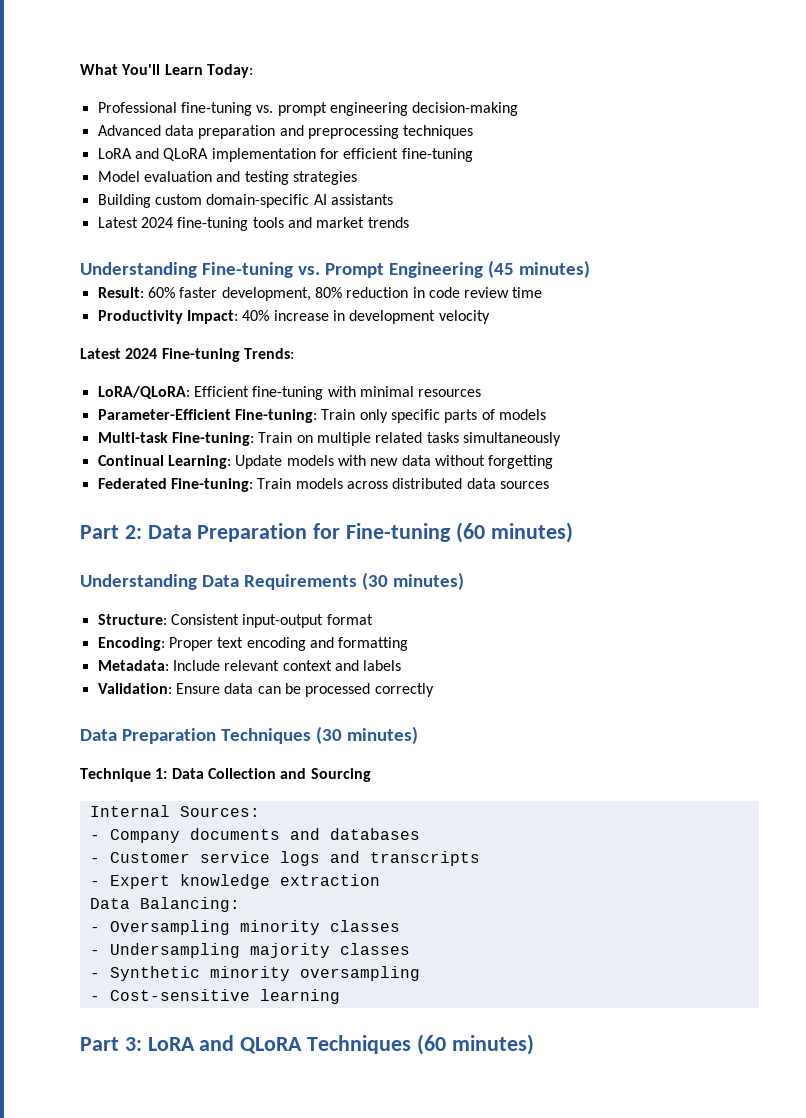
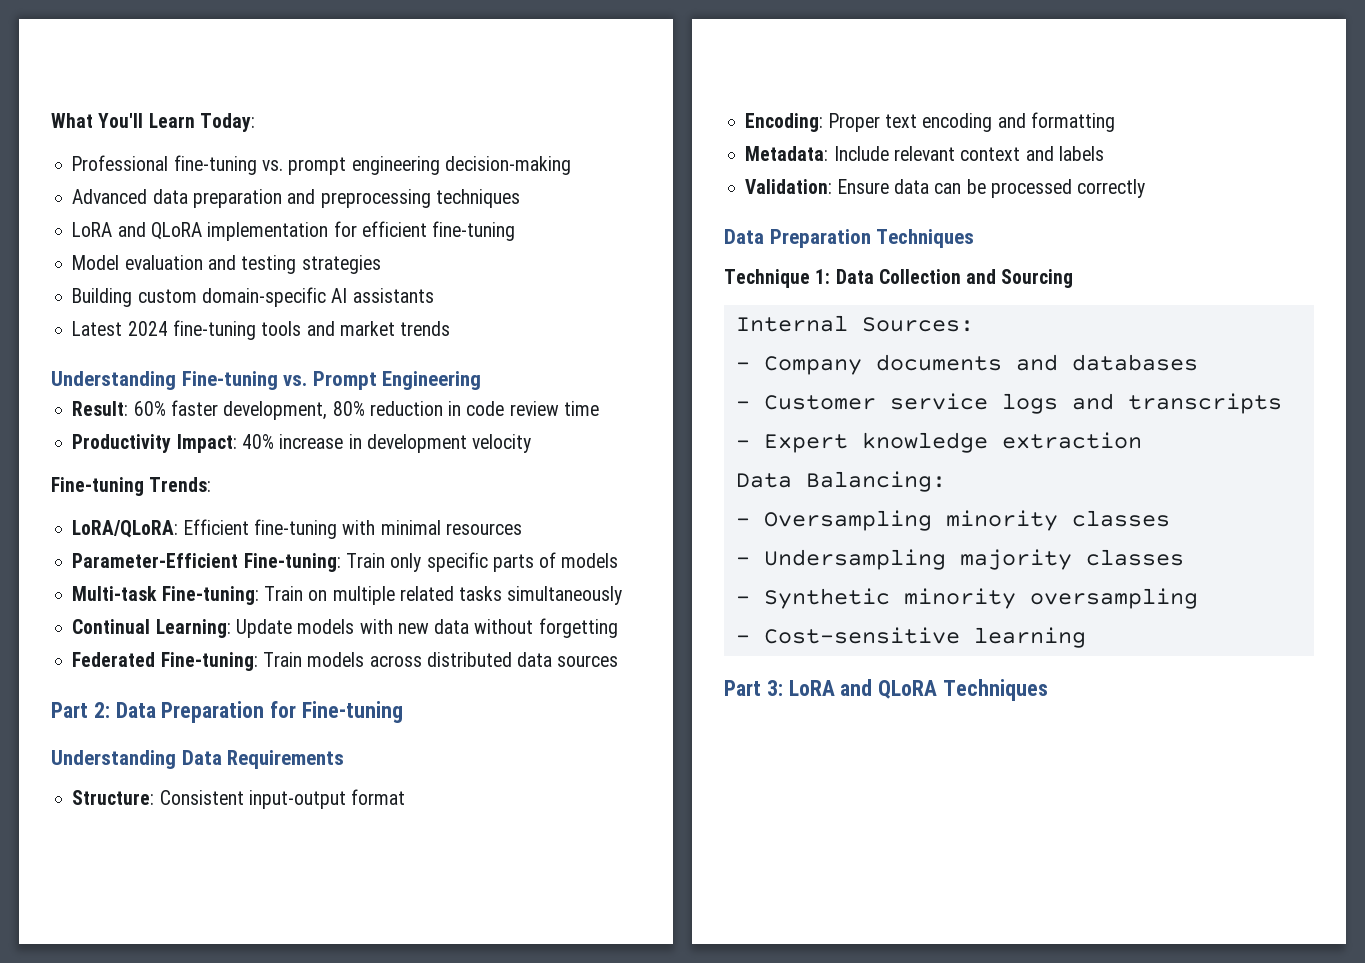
[487,260,590,278] (45 minutes) -> (482, 380) none
[80,348,158,359] Latest 2024 -> (532, 443) none
[455,522,573,543] (60 minutes) -> (404, 712) none
[361,572,464,590] (30 minutes) -> (345, 759) none
[315,726,418,744] (30 minutes) -> (975, 238) none
[416,1034,534,1055] (60 minutes) -> (1049, 690) none

